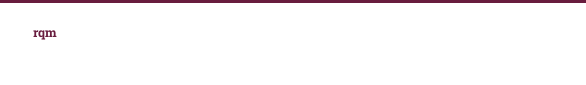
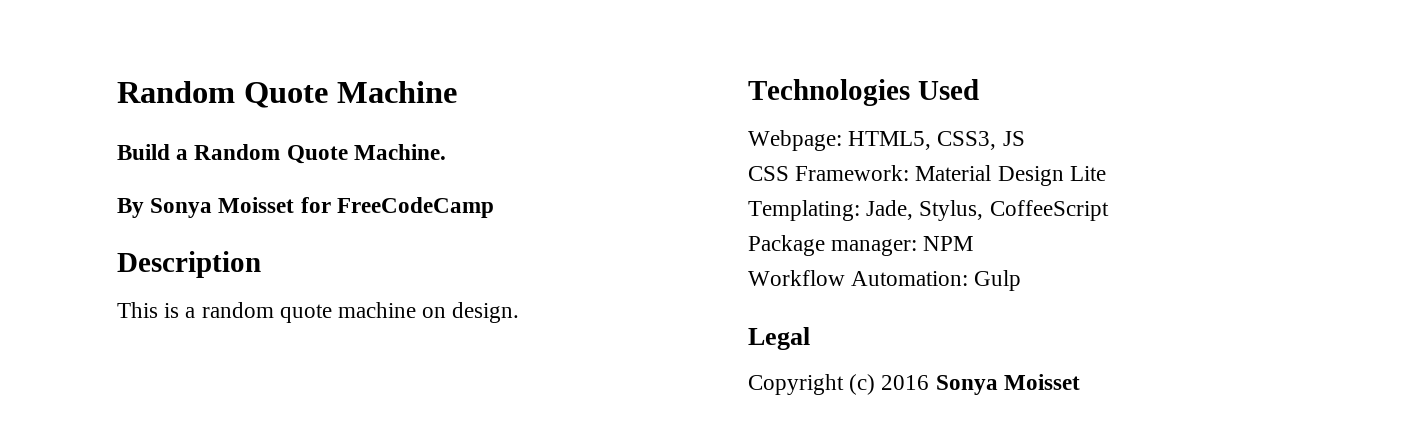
[33,30,57,40] rqm -> [117,81,457,108] [117,144,446,164] [117,197,494,218] [117,251,261,278] [117,302,520,323] [748,79,979,106] [748,130,1025,151] [748,165,1106,186] [748,200,1109,221] [748,235,974,256] [748,270,1022,291] [748,327,810,350] [748,374,1080,395] Random Quote Machine // Build a Random Quote Machine. // By Sonya Moisset for FreeCodeCamp // Description // This is a random quote machine on design. // Technologies Used // Webpage: HTML5, CSS3, JS // CSS Framework: Material Design Lite // Templating: Jade, Stylus, CoffeeScript // Package manager: NPM // Workflow Automation: Gulp // Legal // Copyright (c) 2016 Sonya Moisset

